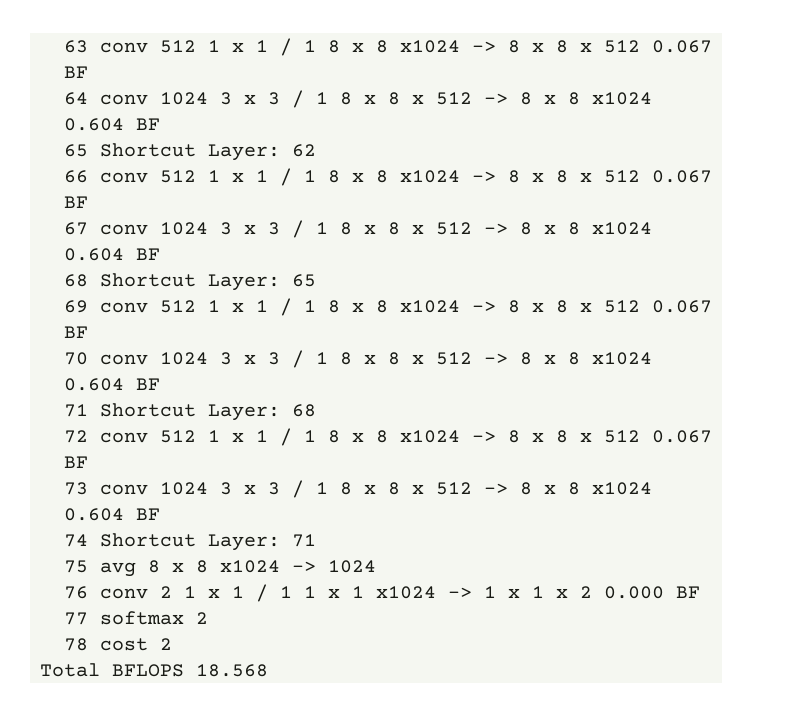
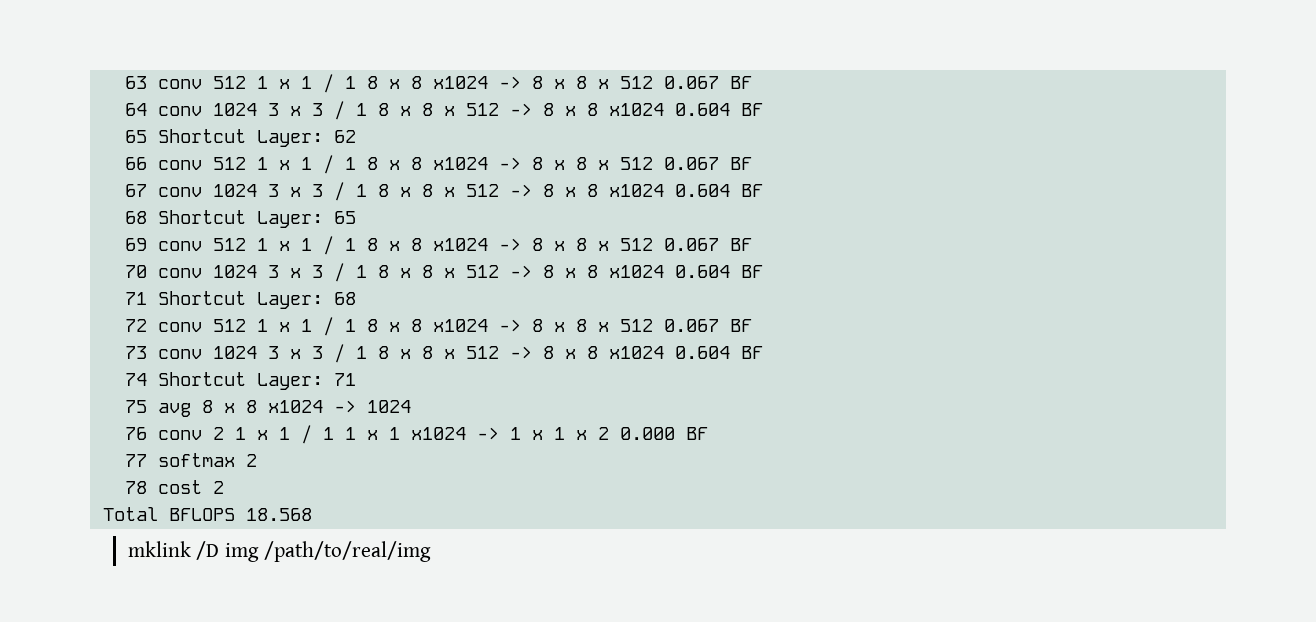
(268, 670) none -> [127,541,431,562] // mklink /D img /path/to/real/img

